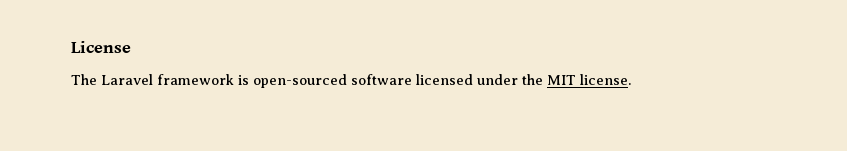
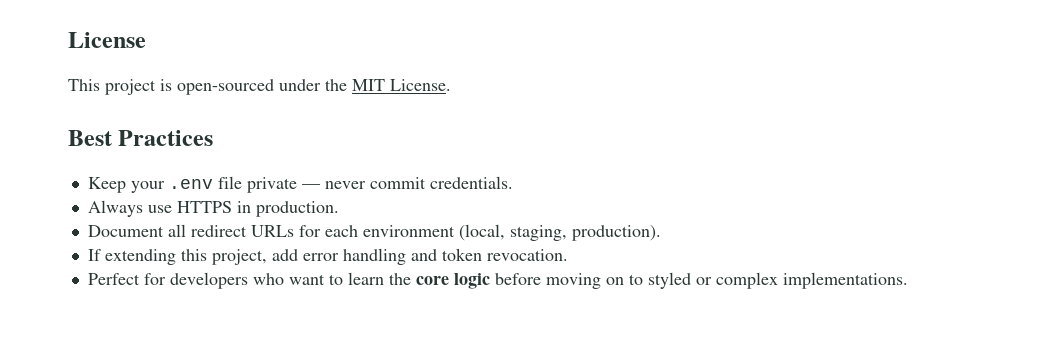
[71,74,631,88] The Laravel framework is open-sourced software licensed under the MIT license. -> [68,79,451,95] [68,130,214,146] [87,176,513,193] [87,200,339,217] [87,224,661,241] [87,248,568,265] [87,272,908,289] This project is open-sourced under the MIT License. // Best Practices // Keep your .env file private — never commit credentials. // Always use HTTPS in production. // Document all redirect URLs for each environment (local, staging, production). // If extending this project, add error handling and token revocation. // Perfect for developers who want to learn the core logic before moving on to styled or complex implementations.

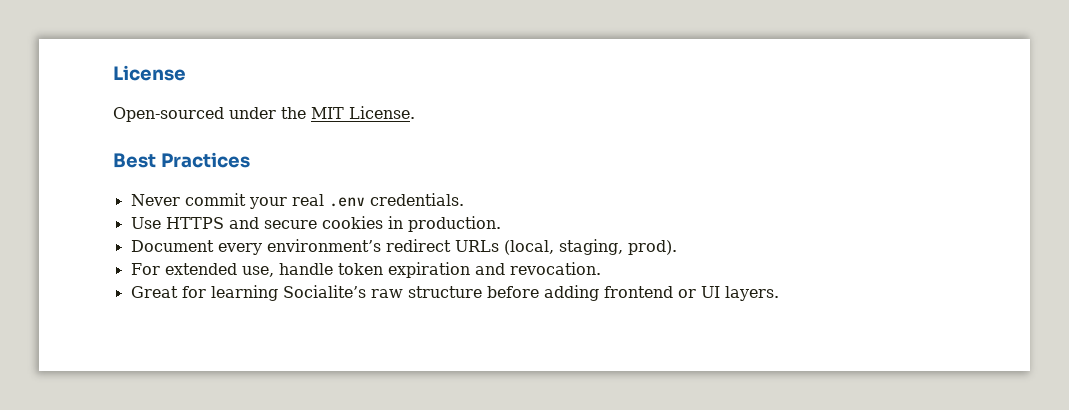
[68,79,274,95] This project is open-sourced -> [113,107,224,122] Open-sourced
[87,176,513,193] [87,200,339,217] [87,224,661,241] [87,248,568,265] [87,272,908,289] Keep your .env file private — never commit credentials. // Always use HTTPS in production. // Document all redirect URLs for each environment (local, staging, production). // If extending this project, add error handling and token revocation. // Perfect for developers who want to learn the core logic before moving on to styled or complex implementations. -> [130,193,464,209] [130,216,501,232] [130,239,677,255] [130,262,601,278] [130,285,779,301] Never commit your real .env credentials. // Use HTTPS and secure cookies in production. // Document every environment’s redirect URLs (local, staging, prod). // For extended use, handle token expiration and revocation. // Great for learning Socialite’s raw structure before adding frontend or UI layers.

